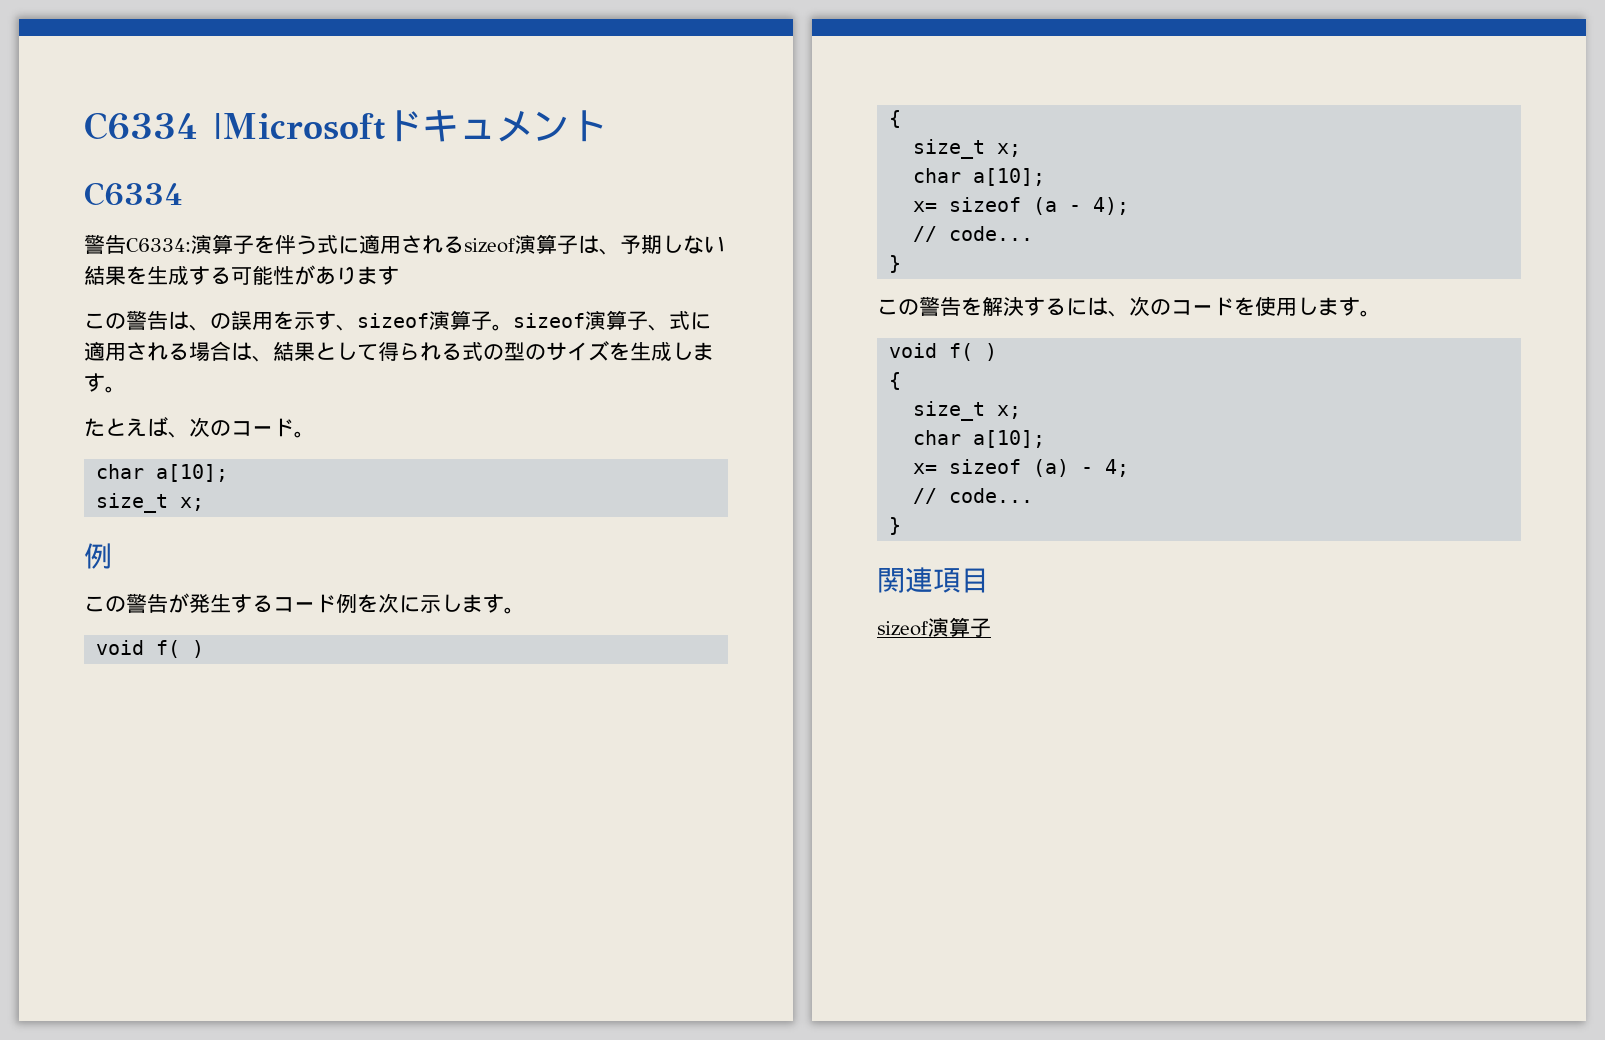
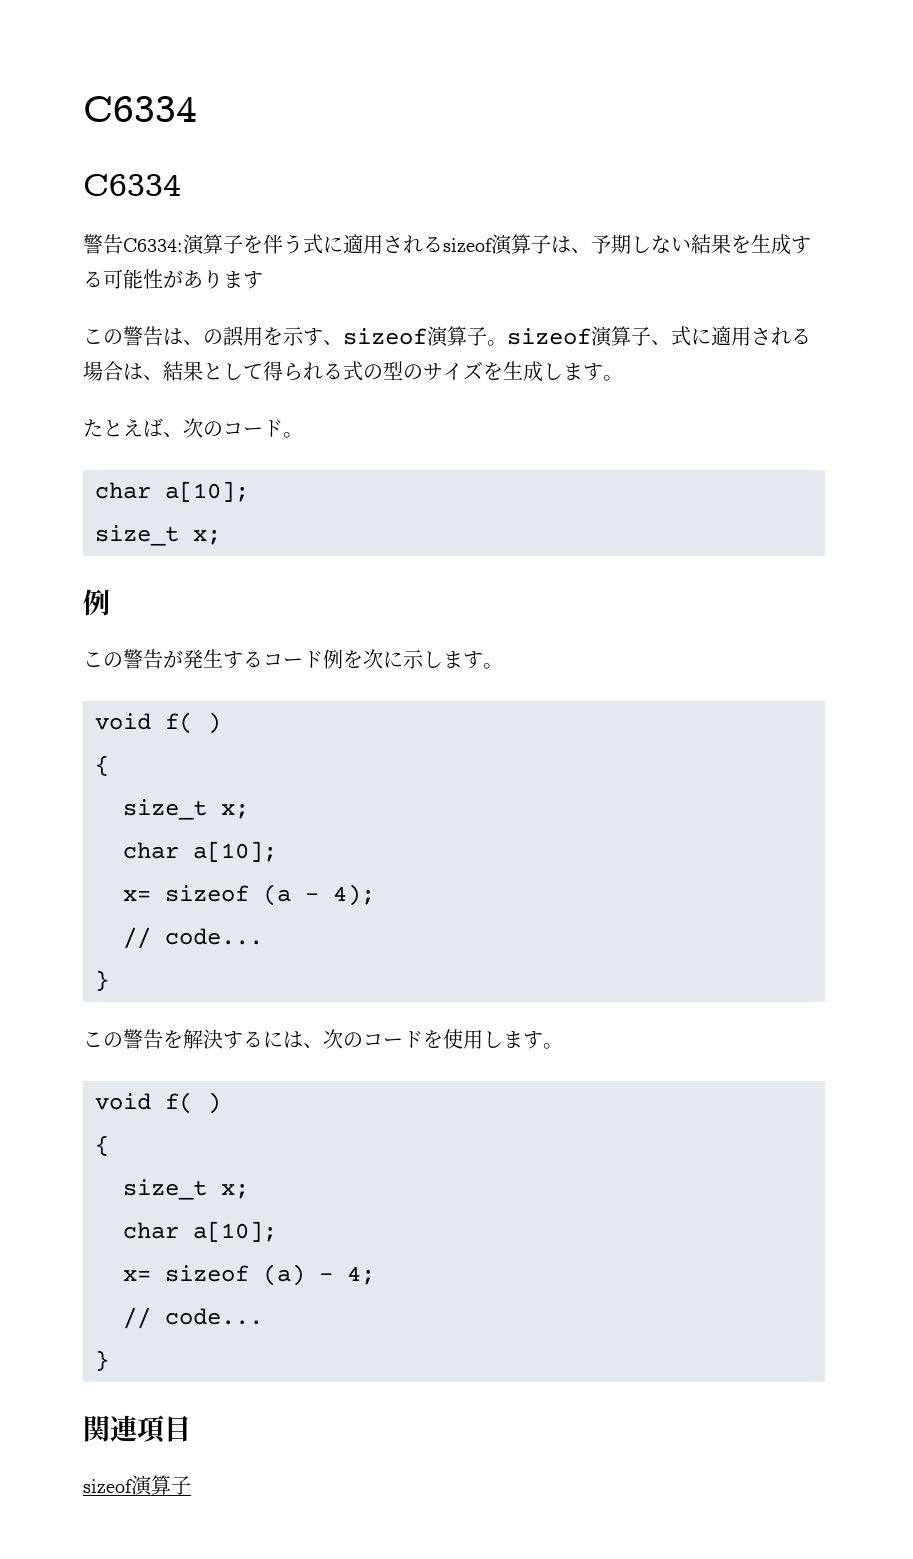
[84,110,607,142] C6334 |Microsoftドキュメント -> [83,96,197,122] C6334

